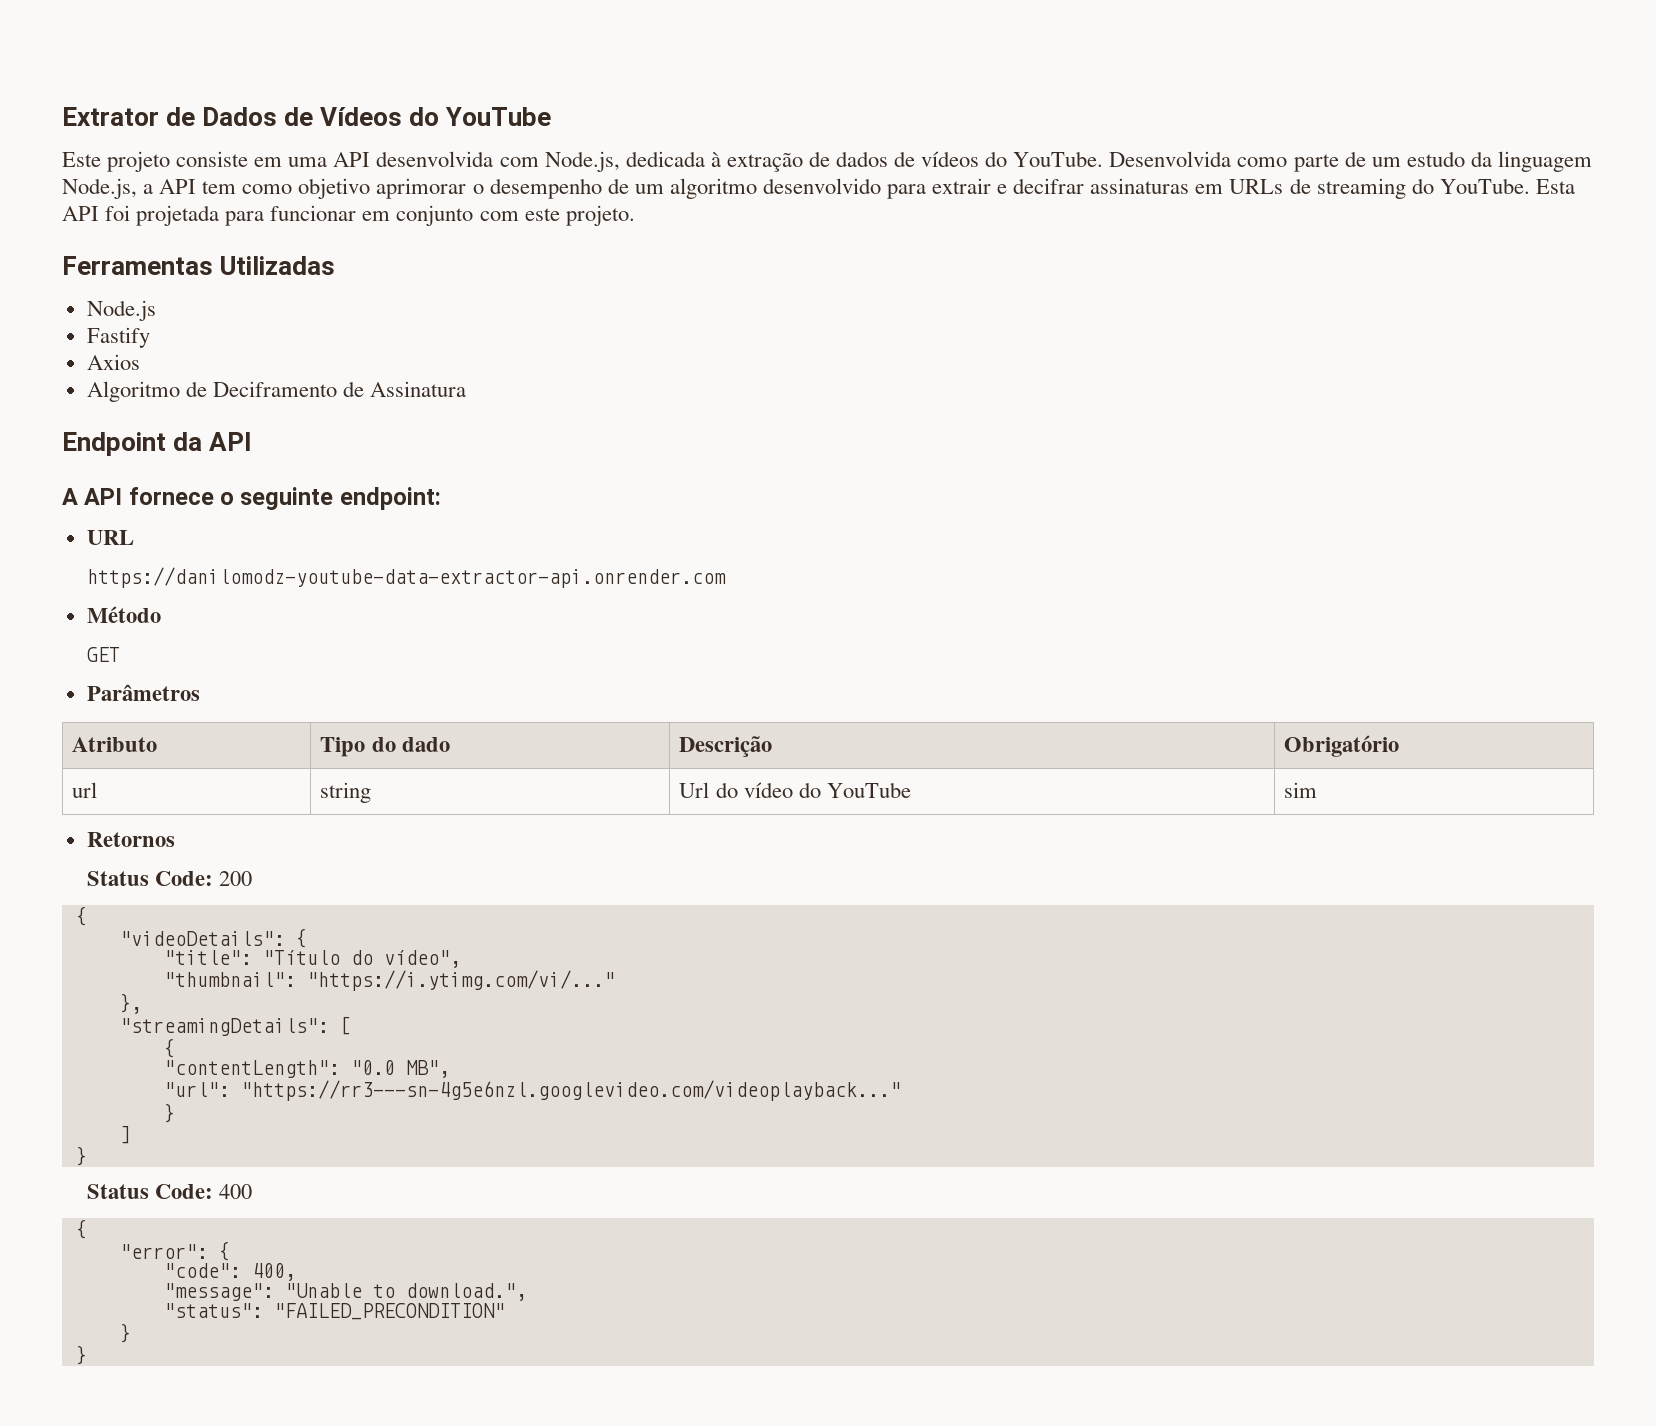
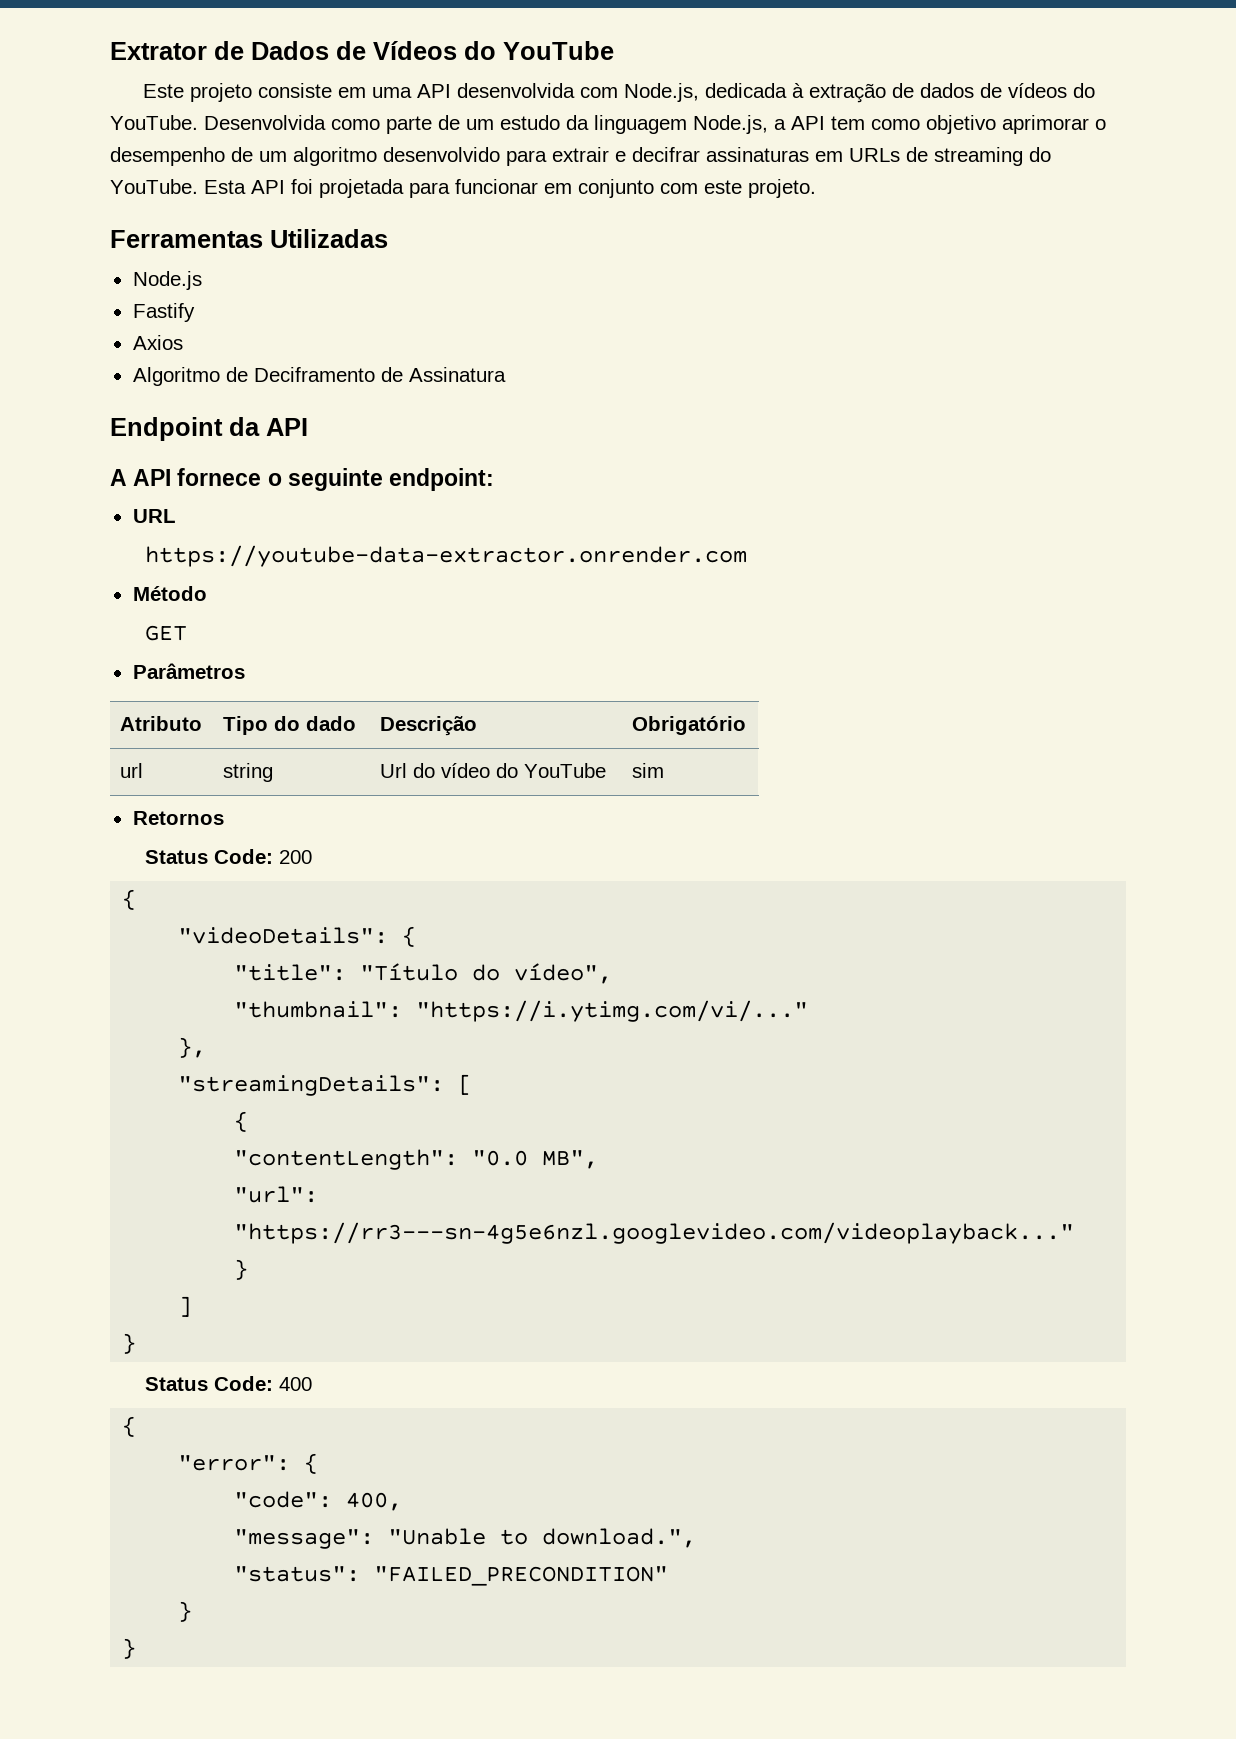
[87,567,727,588] https://danilomodz-youtube-data-extractor-api.onrender.com -> [145,545,748,567] https://youtube-data-extractor.onrender.com

